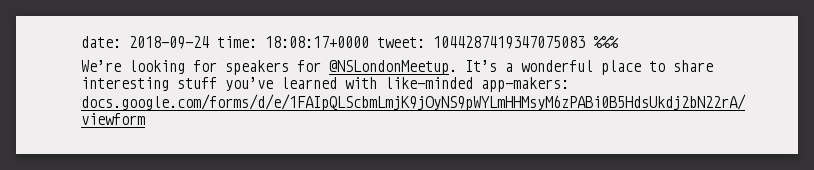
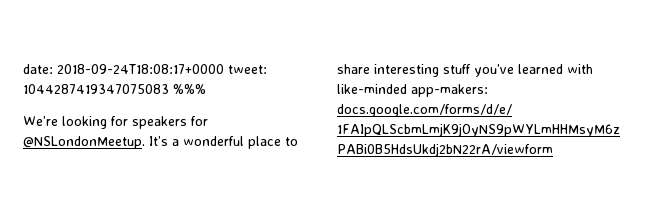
[129,36,369,49] 2018-09-24 time: 18:08:17+0000 -> [57,64,224,74] 2018-09-24T18:08:17+0000

